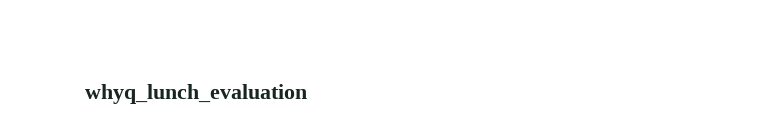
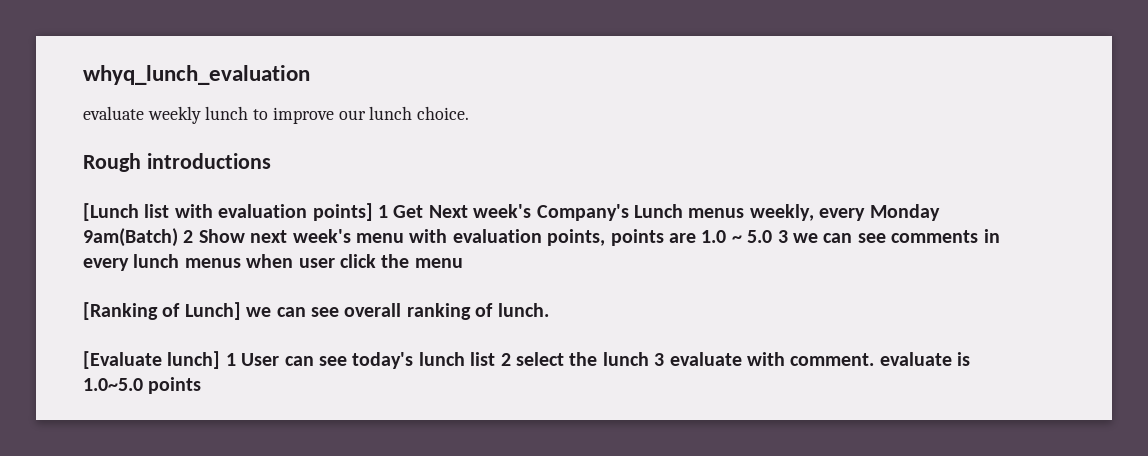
(307, 94) none -> [83,106,470,124] [83,153,271,172] [83,203,940,221] [83,228,1000,247] [83,254,463,271] [83,302,549,320] [83,351,971,369] [83,377,202,394] // evaluate weekly lunch to improve our lunch choice. // Rough introductions // [Lunch list with evaluation points] 1 Get Next week's Company's Lunch menus weekly, every Monday 9am(Batch) 2 Show next week's menu with evaluation points, points are 1.0 ~ 5.0 3 we can see comments in every lunch menus when user click the menu // [Ranking of Lunch] we can see overall ranking of lunch. // [Evaluate lunch] 1 User can see today's lunch list 2 select the lunch 3 evaluate with comment. evaluate is 1.0~5.0 points

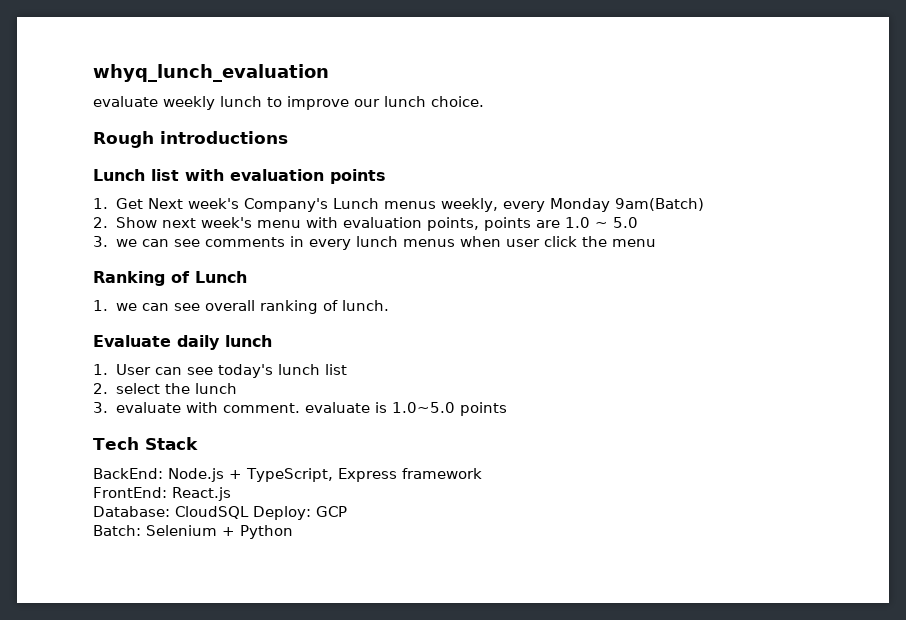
[83,203,139,221] [Lunch -> [93,169,145,181] Lunch
[312,203,388,221] points] 1 -> [330,169,386,184] [93,198,108,209] points // 1.
[183,230,194,243] 2 -> [93,217,108,228] // 2.
[777,230,788,243] 3 -> [93,236,108,247] // 3.
[83,302,241,320] [Ranking of Lunch] -> [93,271,247,286] [93,300,108,311] Ranking of Lunch // 1.
[83,351,236,369] [Evaluate lunch] 1 -> [93,335,272,350] [93,364,108,375] Evaluate daily lunch // 1.
[500,353,511,366] 2 -> [93,383,108,394] // 2.
[654,353,665,366] 3 -> [93,402,108,413] // 3.
(202, 385) none -> [93,437,198,450] [93,468,482,482] [93,487,231,501] [93,506,347,520] [93,525,293,539] // Tech Stack // BackEnd: Node.js + TypeScript, Express framework // FrontEnd: React.js // Database: CloudSQL Deploy: GCP // Batch: Selenium + Python

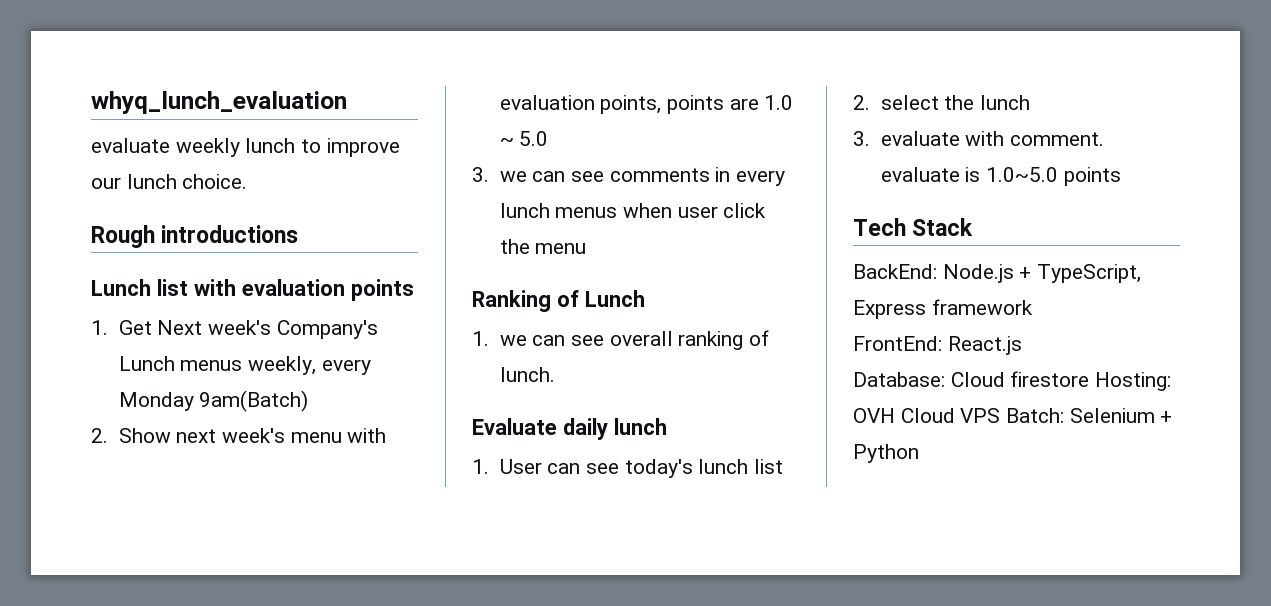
[175,506,347,520] CloudSQL Deploy: GCP // -> [950,371,1172,391] [853,408,1001,423] Cloud firestore Hosting: OVH Cloud VPS

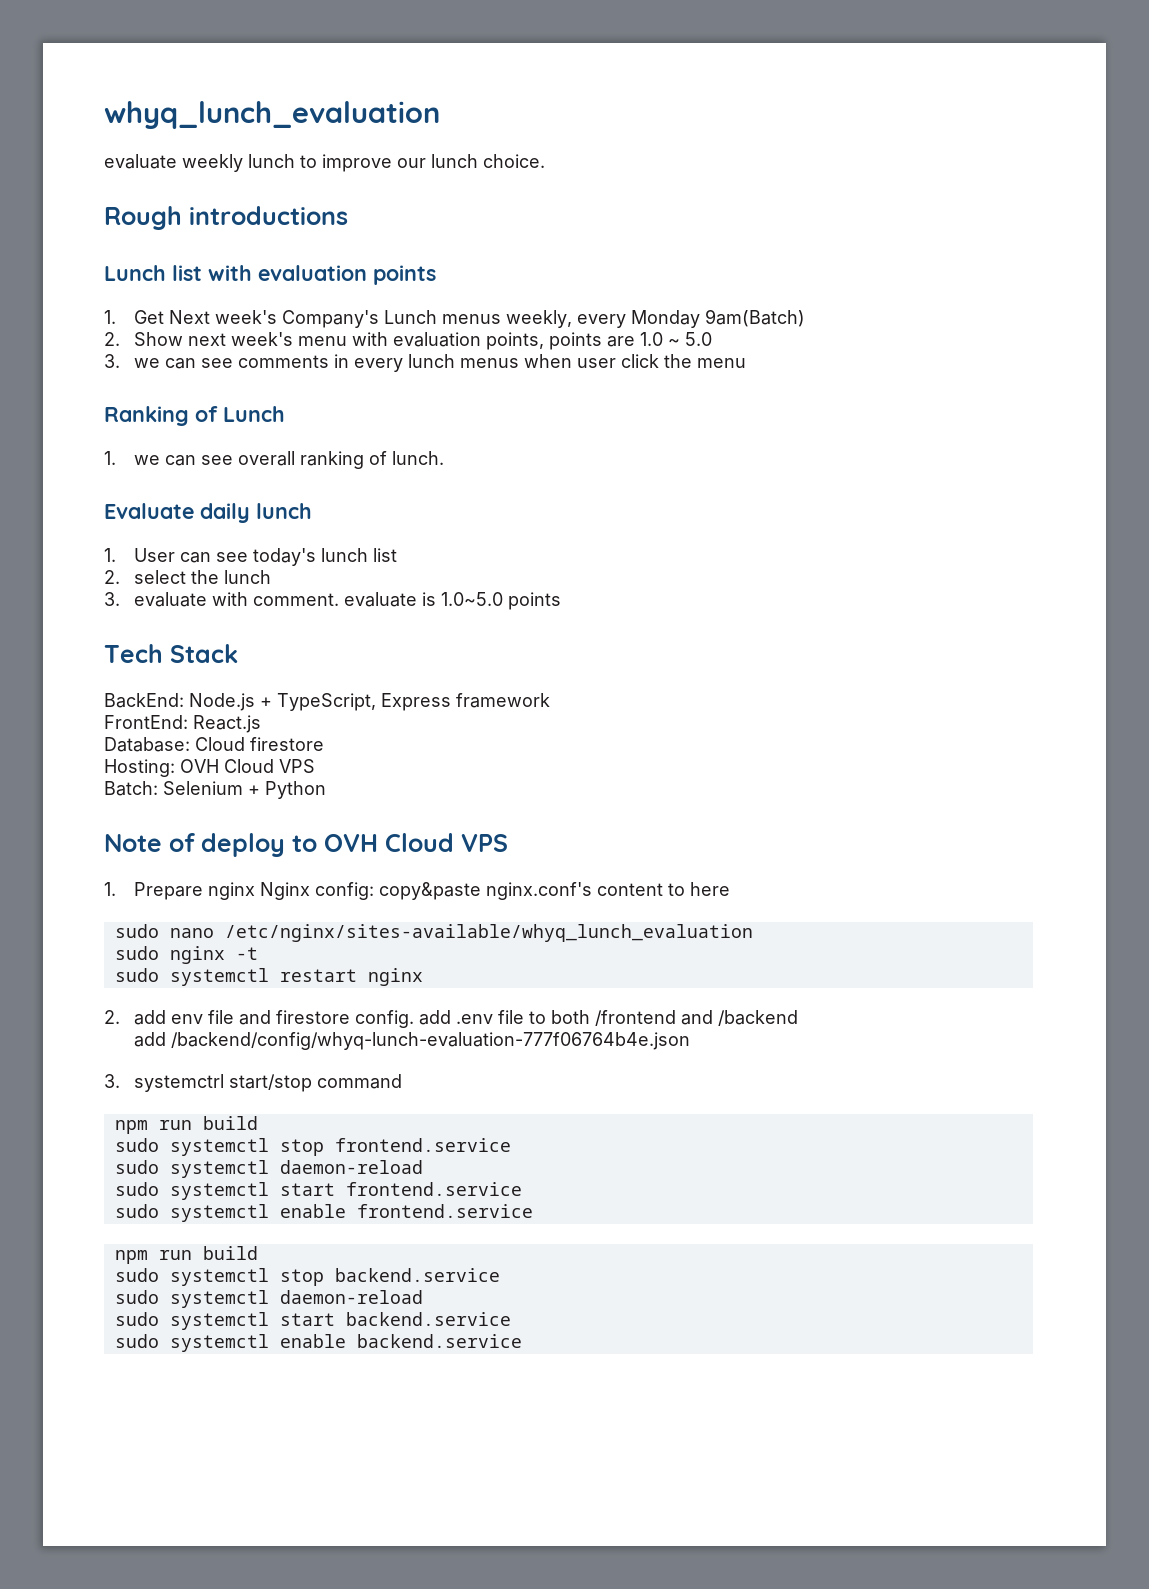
(1090, 379) none -> (324, 744) //
(1001, 415) none -> (315, 766) //
(919, 453) none -> [104,833,508,857] [104,882,731,900] [114,924,753,942] [114,946,258,964] [114,968,423,986] [104,1010,799,1028] [134,1032,691,1050] [104,1074,403,1092] [114,1116,258,1134] [114,1138,511,1156] [114,1160,423,1178] [114,1182,522,1200] [114,1204,533,1222] [114,1246,258,1264] [114,1268,500,1286] [114,1290,423,1308] [114,1312,511,1330] [114,1334,522,1352] // Note of deploy to OVH Cloud VPS // 1. Prepare nginx Nginx config: copy&paste nginx.conf's content to here // sudo nano /etc/nginx/sites-available/whyq_lunch_evaluation // sudo nginx -t // sudo systemctl restart nginx // 2. add env file and firestore config. add .env file to both /frontend and /backend // add /backend/config/whyq-lunch-evaluation-777f06764b4e.json // 3. systemctrl start/stop command // npm run build // sudo systemctl stop frontend.service // sudo systemctl daemon-reload // sudo systemctl start frontend.service // sudo systemctl enable frontend.service // npm run build // sudo systemctl stop backend.service // sudo systemctl daemon-reload // sudo systemctl start backend.service // sudo systemctl enable backend.service

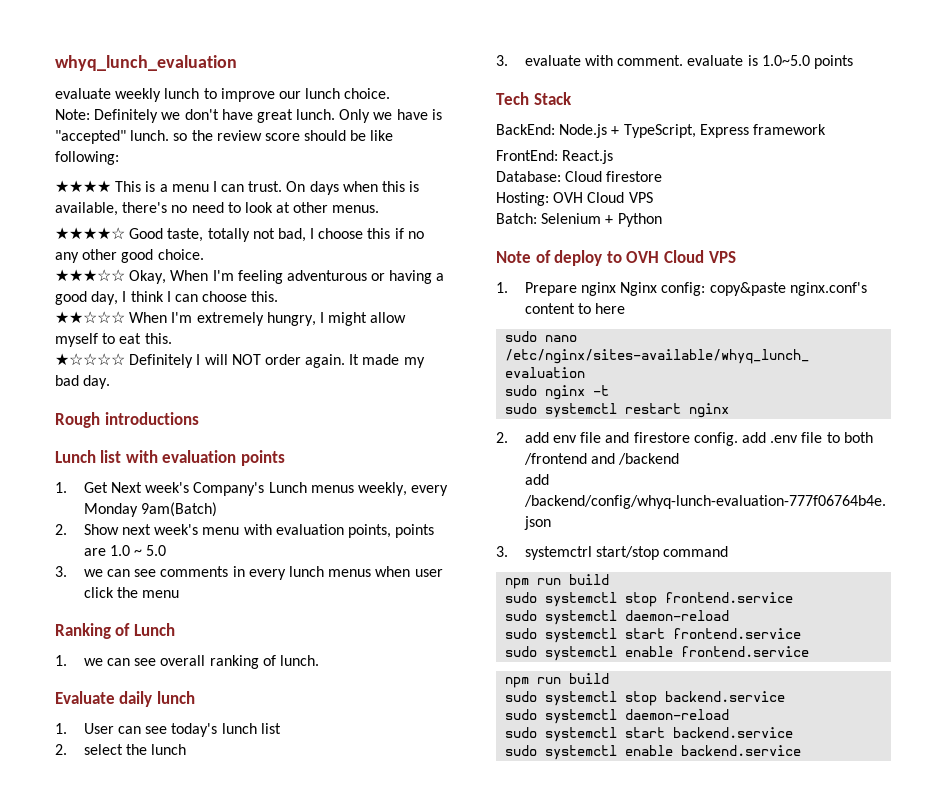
(545, 161) none -> [55,109,442,123] [55,130,394,144] [55,151,119,165] [55,180,420,195] [55,202,380,216] [55,227,424,242] [55,249,204,263] [55,269,445,284] [55,291,279,305] [55,311,407,326] [55,333,172,347] [55,353,425,368] [55,375,111,389] // Note: Definitely we don't have great lunch. Only we have is "accepted" lunch. so the review score should be like following: // ★★★★ This is a menu I can trust. On days when this is available, there's no need to look at other menus. // ★★★★☆ Good taste, totally not bad, I choose this if no any other good choice. // ★★★☆☆ Okay, When I'm feeling adventurous or having a good day, I think I can choose this. // ★★☆☆☆ When I'm extremely hungry, I might allow myself to eat this. // ★☆☆☆☆ Definitely I will NOT order again. It made my bad day.

